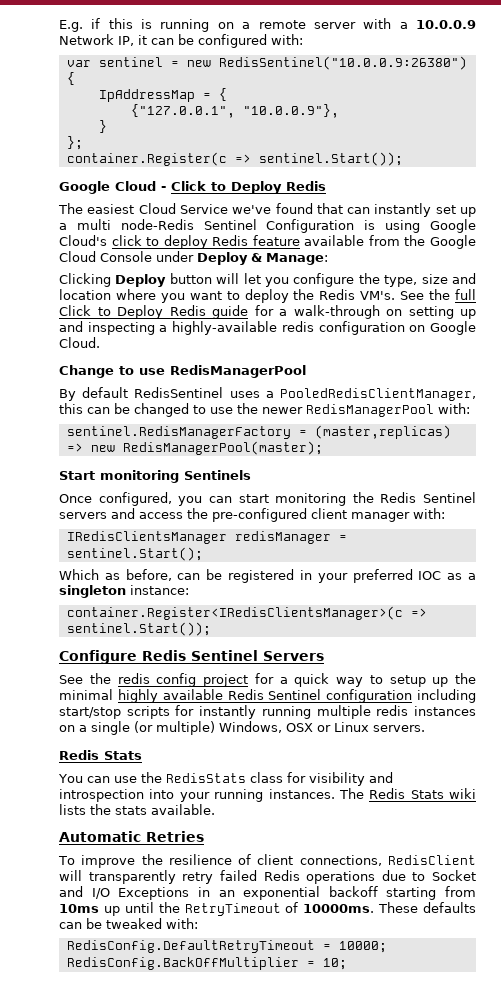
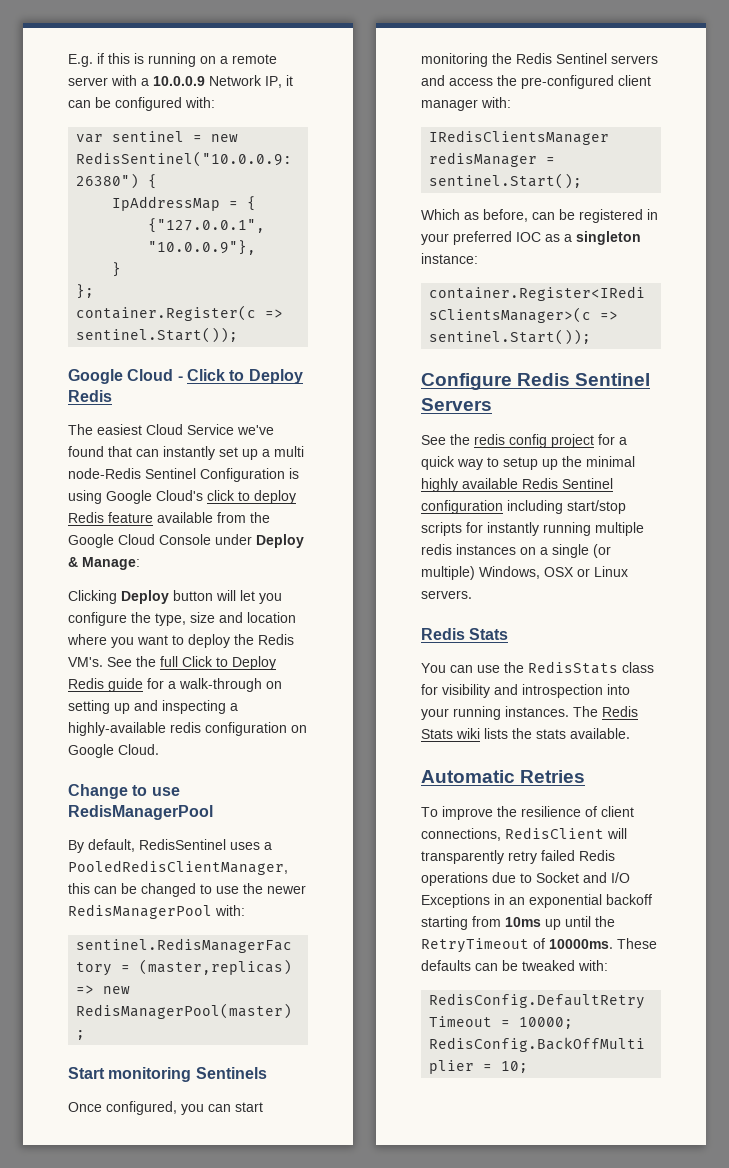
[82,387,129,398] default -> [88,839,135,852] default,

